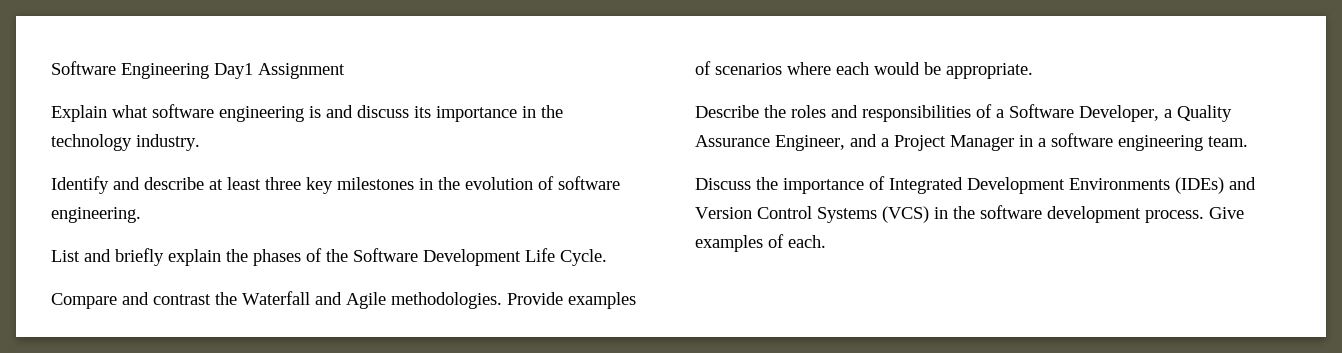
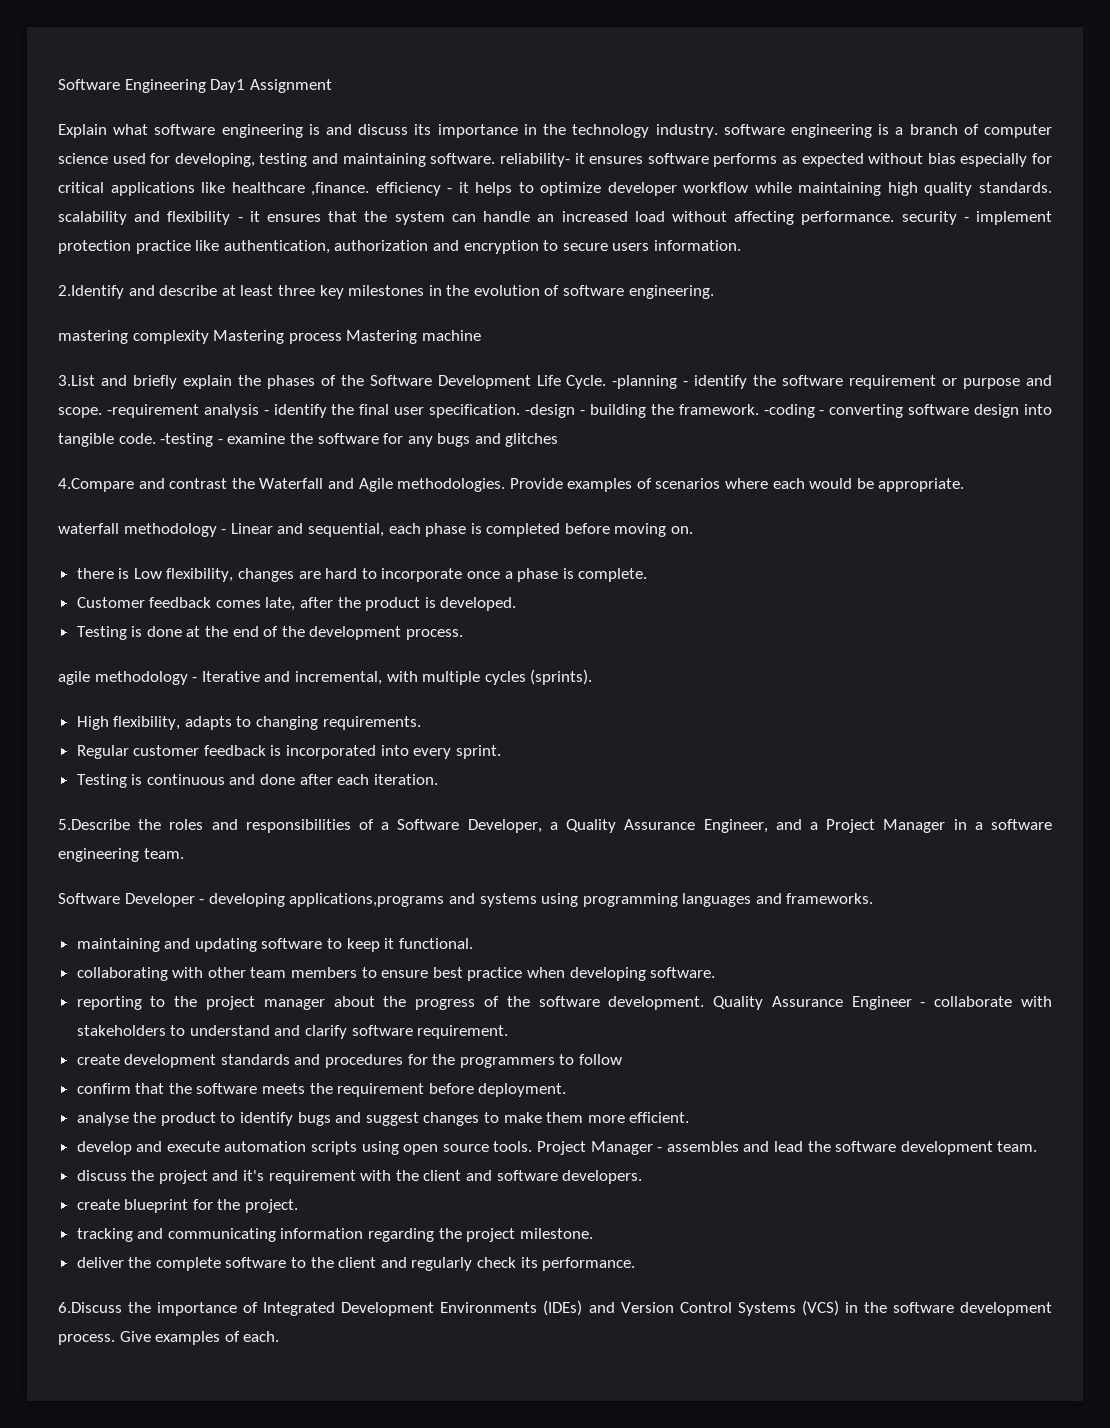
[51,176,109,194] // Identify -> [723,124,1052,138] [58,153,1052,167] [58,182,1052,196] [58,211,1052,225] [58,240,741,254] [58,285,124,299] software engineering is a branch of computer science used for developing, testing and maintaining software. reliability- it ensures software performs as expected without bias especially for critical applications like healthcare ,finance. efficiency - it helps to optimize developer workflow while maintaining high quality standards. scalability and flexibility - it ensures that the system can handle an increased load without affecting performance. security - implement protection practice like authentication, authorization and encryption to secure users information. // 2.Identify
[51,250,80,262] List -> [58,330,481,344] [58,375,95,386] mastering complexity Mastering process Mastering machine // 3.List
[51,293,117,309] // Compare -> [612,375,1053,389] [58,404,1053,418] [58,433,559,447] [58,478,134,492] -planning - identify the software requirement or purpose and scope. -requirement analysis - identify the final user specification. -design - building the framework. -coding - converting software design into tangible code. -testing - examine the software for any bugs and glitches // 4.Compare
[695,105,759,118] Describe -> [58,523,694,537] [76,568,648,582] [76,597,517,611] [76,626,464,640] [58,669,593,685] [76,716,421,730] [76,745,501,759] [76,774,438,788] [58,819,130,830] waterfall methodology - Linear and sequential, each phase is completed before moving on. // there is Low flexibility, changes are hard to incorporate once a phase is complete. // Customer feedback comes late, after the product is developed. // Testing is done at the end of the development process. // agile methodology - Iterative and incremental, with multiple cycles (sprints). // High flexibility, adapts to changing requirements. // Regular customer feedback is incorporated into every sprint. // Testing is continuous and done after each iteration. // 5.Describe
[695,178,751,190] Discuss -> [58,893,874,907] [76,938,473,952] [76,967,716,981] [76,996,1052,1010] [76,1025,509,1039] [76,1054,623,1068] [76,1083,567,1097] [76,1112,690,1126] [76,1141,1038,1155] [76,1170,643,1184] [76,1199,299,1213] [76,1228,593,1242] [76,1257,636,1271] [58,1302,122,1313] Software Developer - developing applications,programs and systems using programming languages and frameworks. // maintaining and updating software to keep it functional. // collaborating with other team members to ensure best practice when developing software. // reporting to the project manager about the progress of the software development. Quality Assurance Engineer - collaborate with stakeholders to understand and clarify software requirement. // create development standards and procedures for the programmers to follow // confirm that the software meets the requirement before deployment. // analyse the product to identify bugs and suggest changes to make them more efficient. // develop and execute automation scripts using open source tools. Project Manager - assembles and lead the software development team. // discuss the project and it's requirement with the client and software developers. // create blueprint for the project. // tracking and communicating information regarding the project milestone. // deliver the complete software to the client and regularly check its performance. // 6.Discuss

